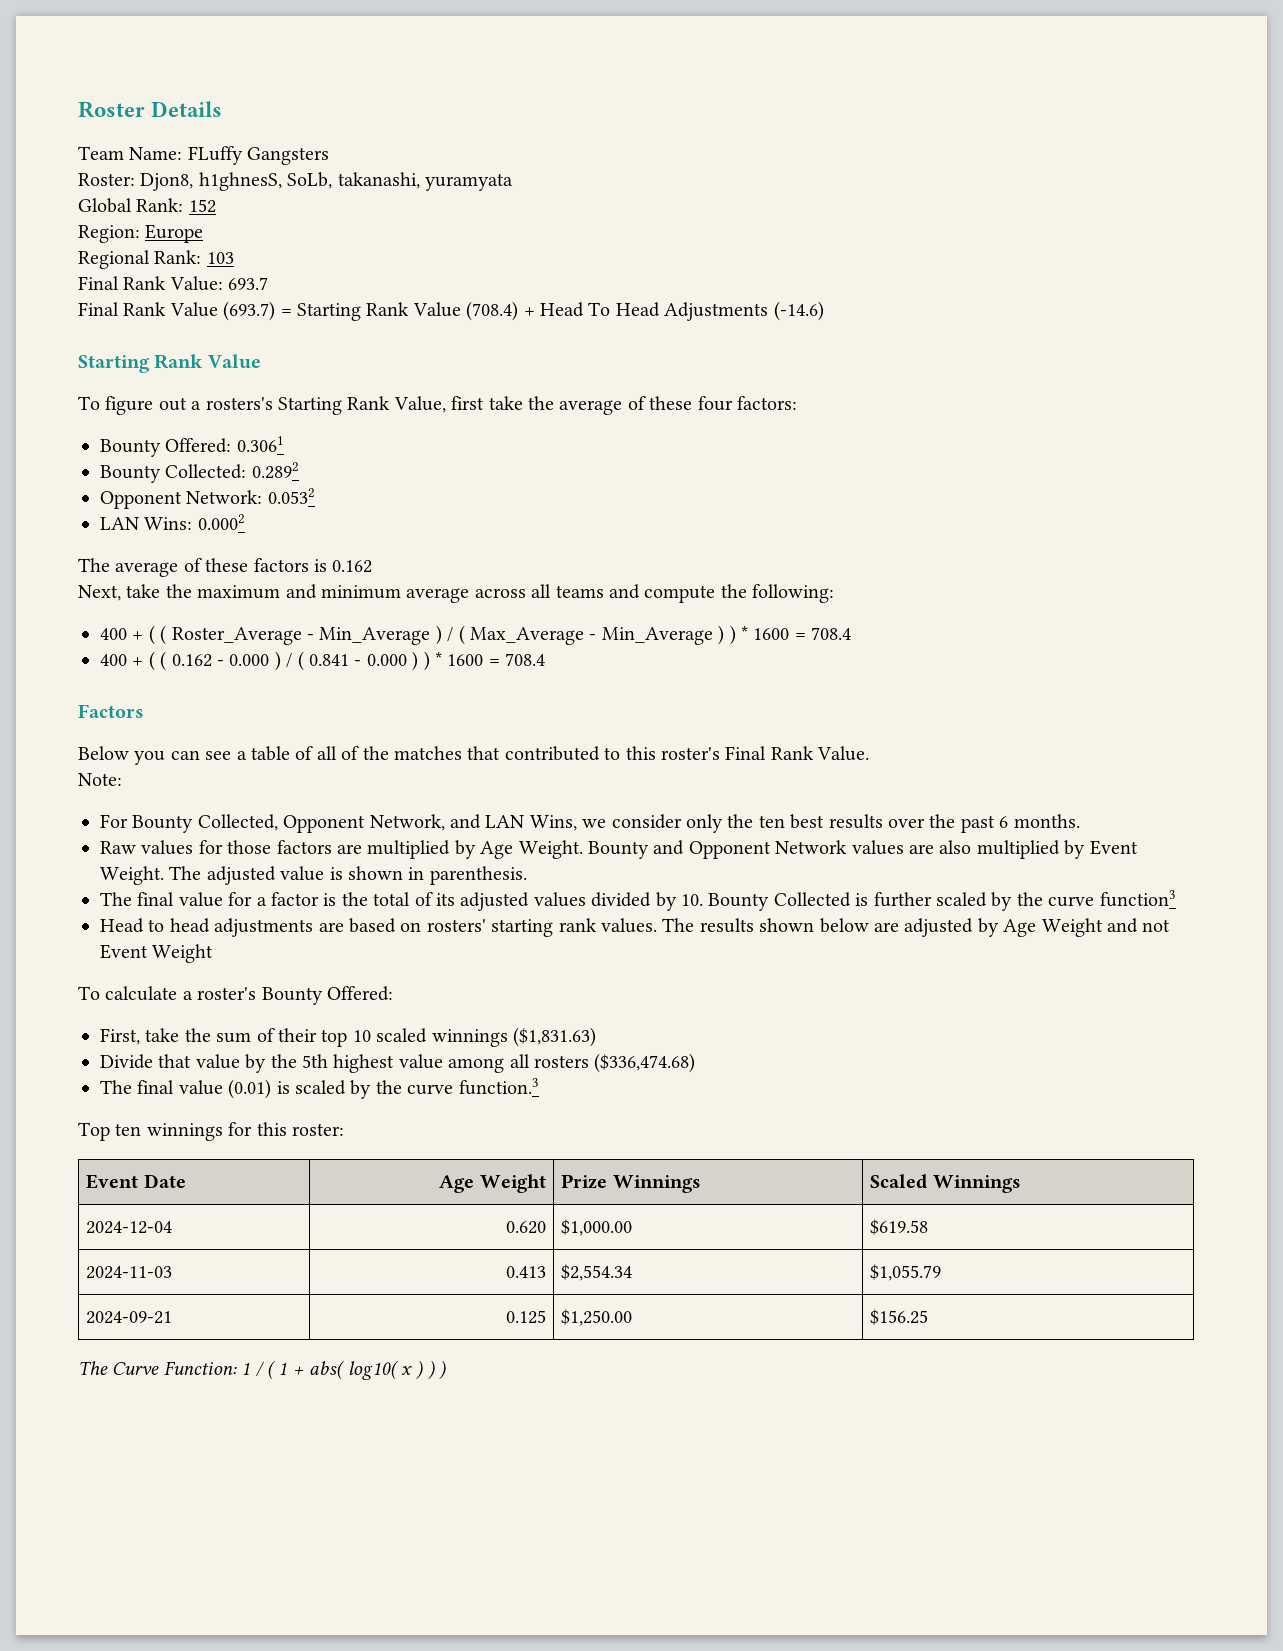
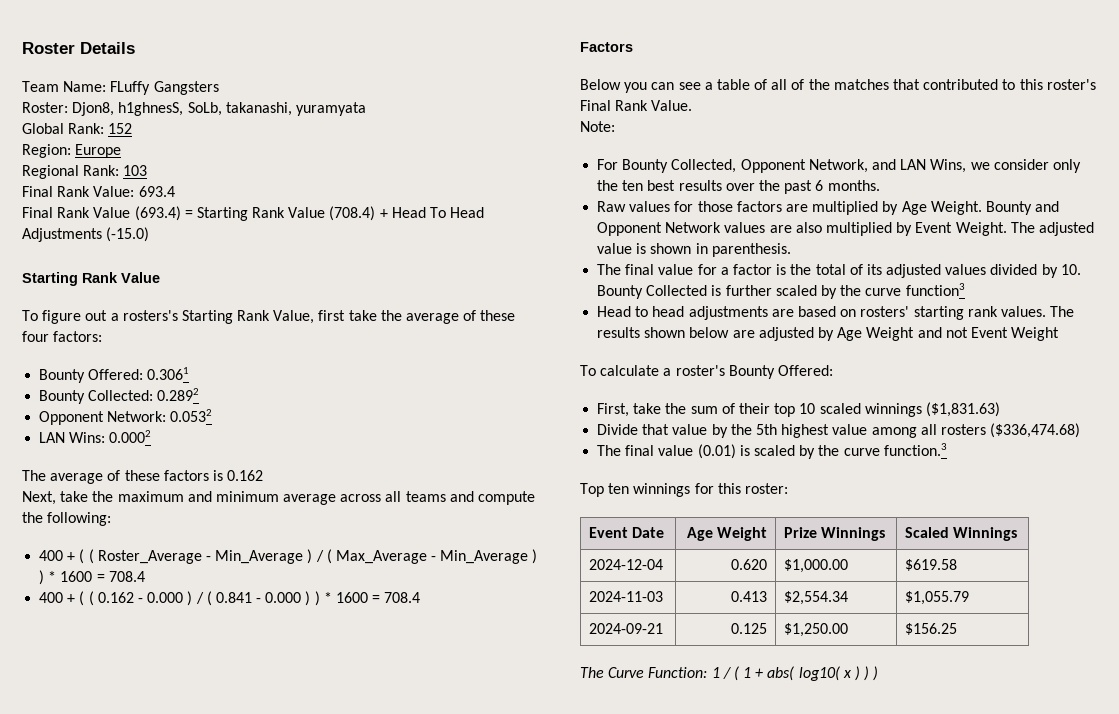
[228,277,269,290] 693.7 -> [138,186,175,197] 693.4
[223,301,276,321] (693.7) -> [134,206,181,221] (693.4)
[773,301,824,321] (-14.6) -> [106,227,150,242] (-15.0)

